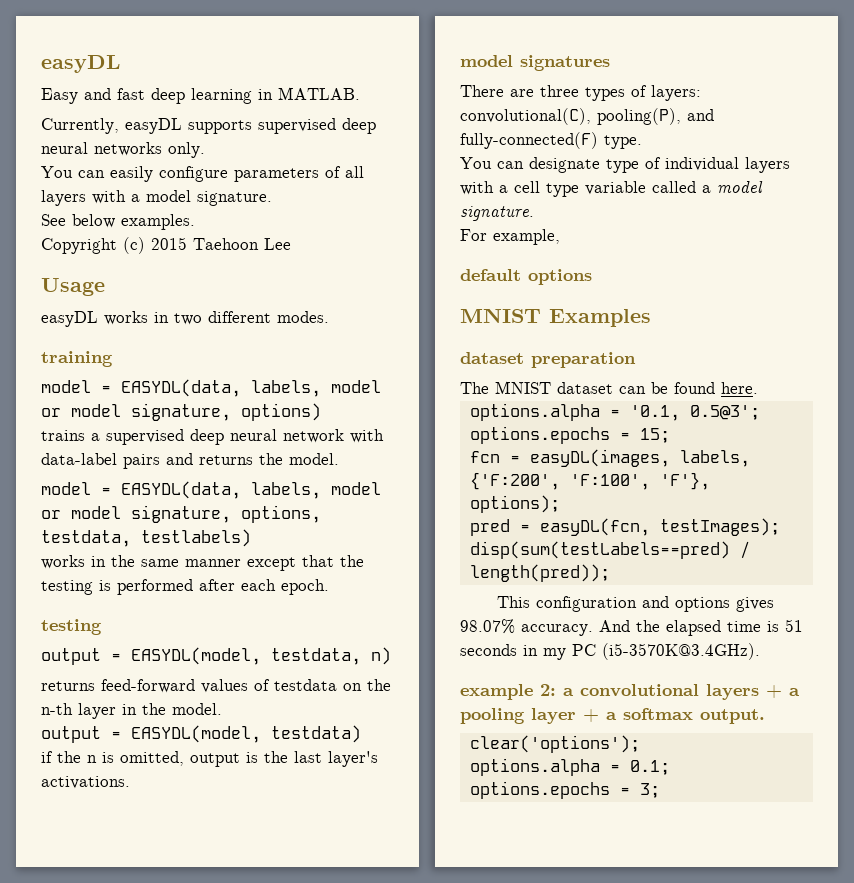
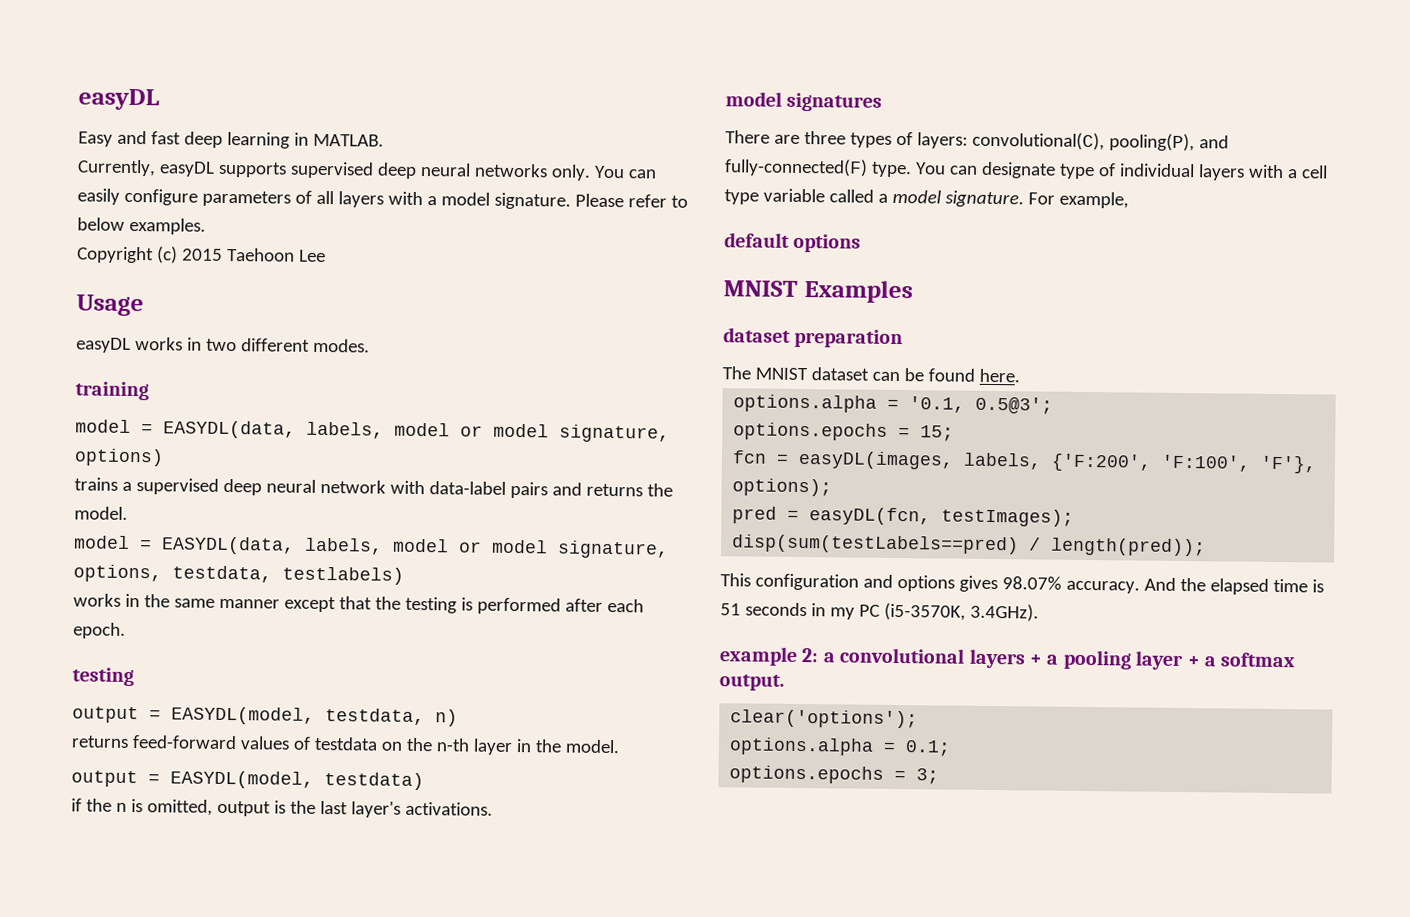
(205, 150) // -> (591, 172) none
[41,214,66,226] // See -> [574,193,688,208] Please refer to
(642, 142) // -> (912, 169) none
(534, 213) // -> (1024, 199) none
[602,643,760,660] (i5-3570K@3.4GHz). -> [883,602,1039,622] (i5-3570K, 3.4GHz).

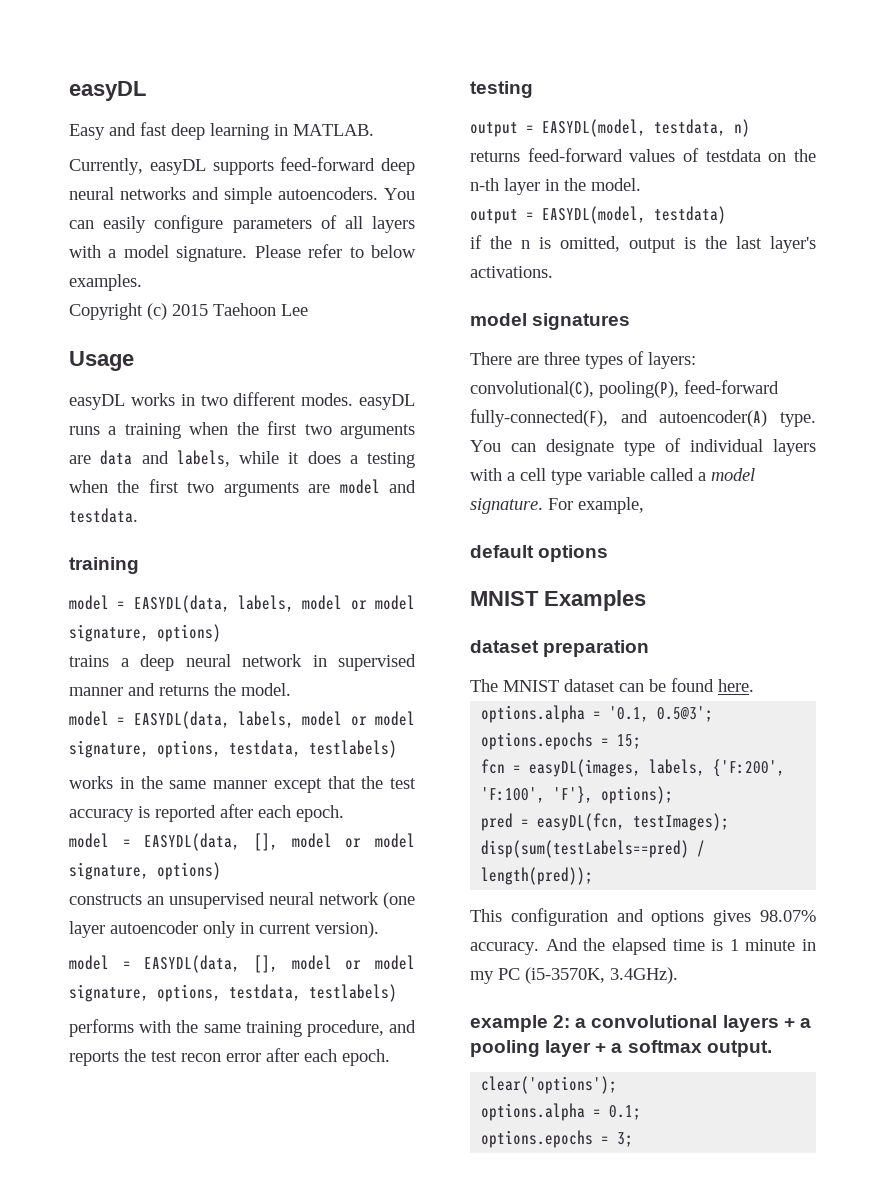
[289,161,374,179] supervised -> [280,157,376,171] feed-forward
[550,164,591,181] only. -> [192,187,378,204] and simple autoencoders.
(370, 345) none -> [359,394,415,410] [69,421,415,439] [69,450,415,468] [69,479,416,497] [69,508,138,523] easyDL runs a training when the first two arguments are data and labels, while it does a testing when the first two arguments are model and testdata.
[135,478,219,495] supervised -> (129, 662) none
[389,480,548,499] with data-label pairs -> [312,654,416,671] [69,687,123,696] in supervised manner
[404,596,561,615] testing is performed -> [390,778,416,789] [69,804,344,822] [69,833,415,851] [69,862,221,880] [69,892,415,909] [69,921,379,938] [69,955,415,973] [69,984,397,1002] [69,1019,416,1037] [69,1049,261,1066] test accuracy is reported after each epoch. // model = EASYDL(data, [], model or model signature, options) // constructs an unsupervised neural network (one layer autoencoder only in current version). // model = EASYDL(data, [], model or model signature, options, testdata, testlabels) // performs with the same training procedure, and reports the test recon error
[1198,135,1229,149] [724,158,868,177] and fully-connected(F) -> [684,380,779,394] [470,409,768,427] feed-forward fully-connected(F), and autoencoder(A)
[720,602,807,617] 51 seconds -> [729,939,796,951] 1 minute

